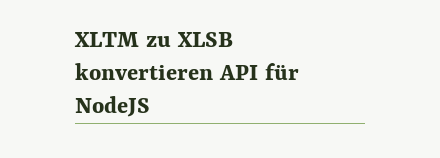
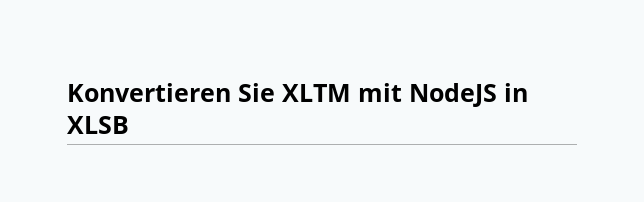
[74,32,234,47] [75,63,300,80] [75,96,150,117] XLTM zu XLSB konvertieren API für NodeJS -> [67,83,528,107] [67,116,129,134] Konvertieren Sie XLTM mit NodeJS in XLSB

